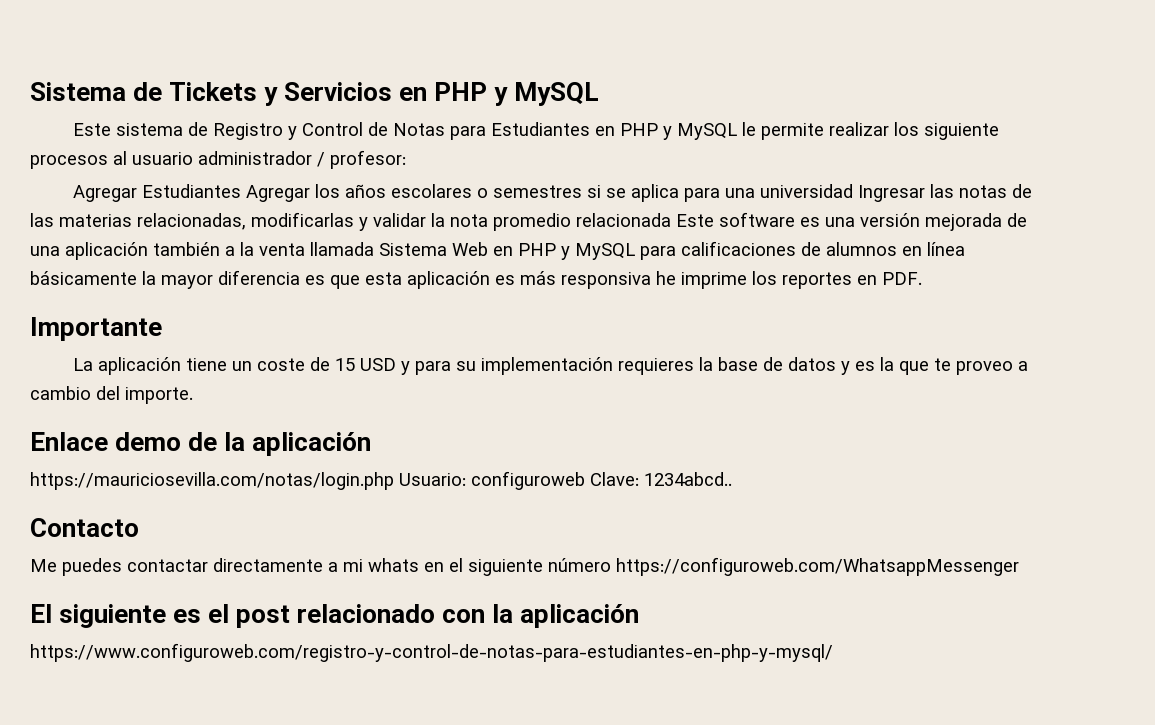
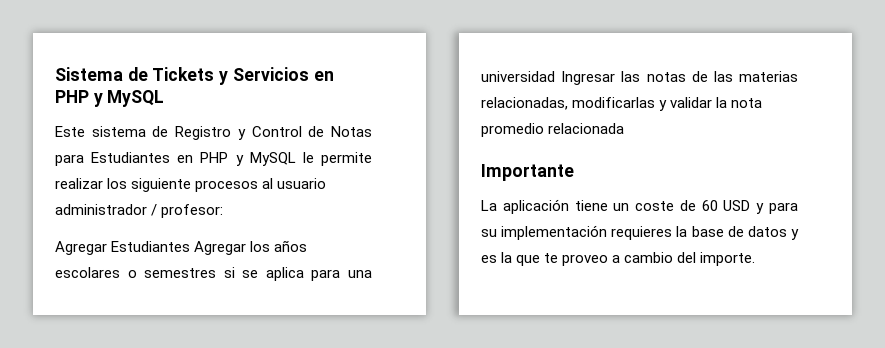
[676,212,1027,231] [30,241,965,260] [30,270,922,289] Este software es una versión mejorada de una aplicación también a la venta llamada Sistema Web en PHP y MySQL para calificaciones de alumnos en línea básicamente la mayor diferencia es que esta aplicación es más responsiva he imprime los reportes en PDF. -> (625, 128) none
[335,358,356,371] 15 -> [701,200,718,211] 60
[30,432,372,456] [30,471,732,490] [30,518,139,537] [30,557,1019,576] [30,604,640,628] [30,643,833,662] // Enlace demo de la aplicación // https://mauriciosevilla.com/notas/login.php Usuario: configuroweb Clave: 1234abcd.. // Contacto // Me puedes contactar directamente a mi whats en el siguiente número https://configuroweb.com/WhatsappMessenger // El siguiente es el post relacionado con la aplicación // https://www.configuroweb.com/registro-y-control-de-notas-para-estudiantes-en-php-y-mysql/ -> (756, 259) none

